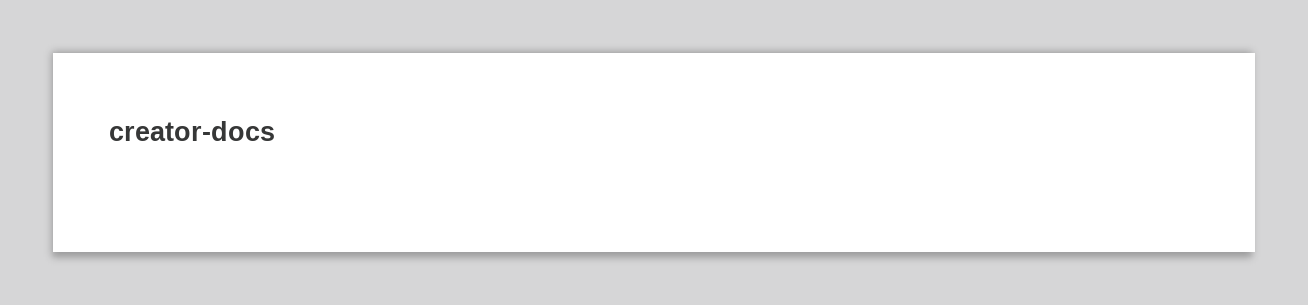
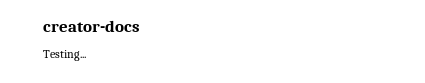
(275, 131) none -> [43,50,86,61] // Testing...

